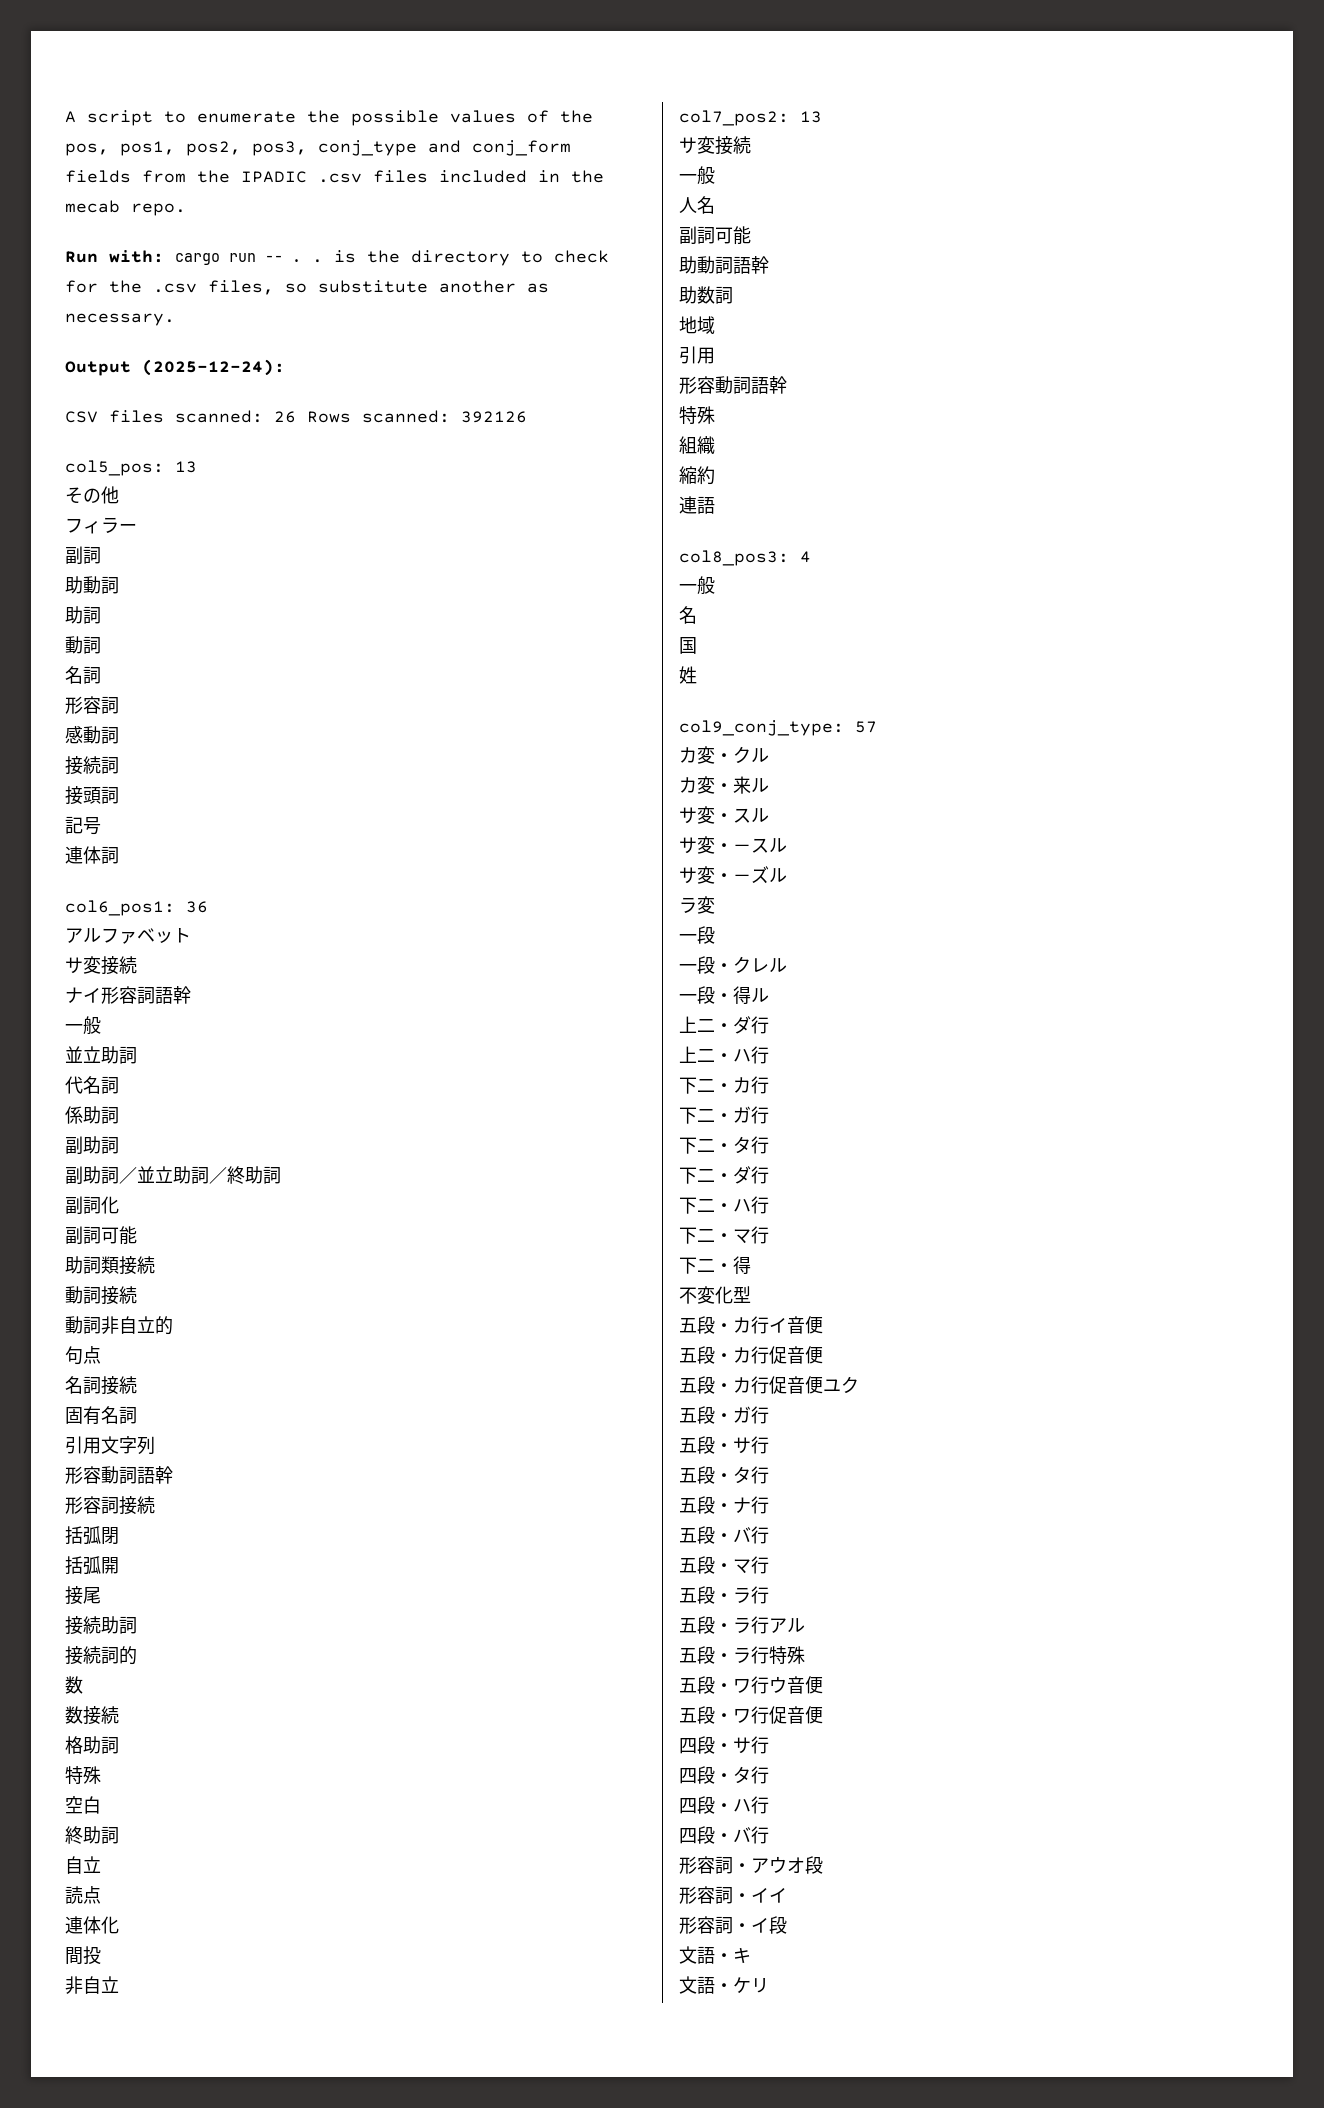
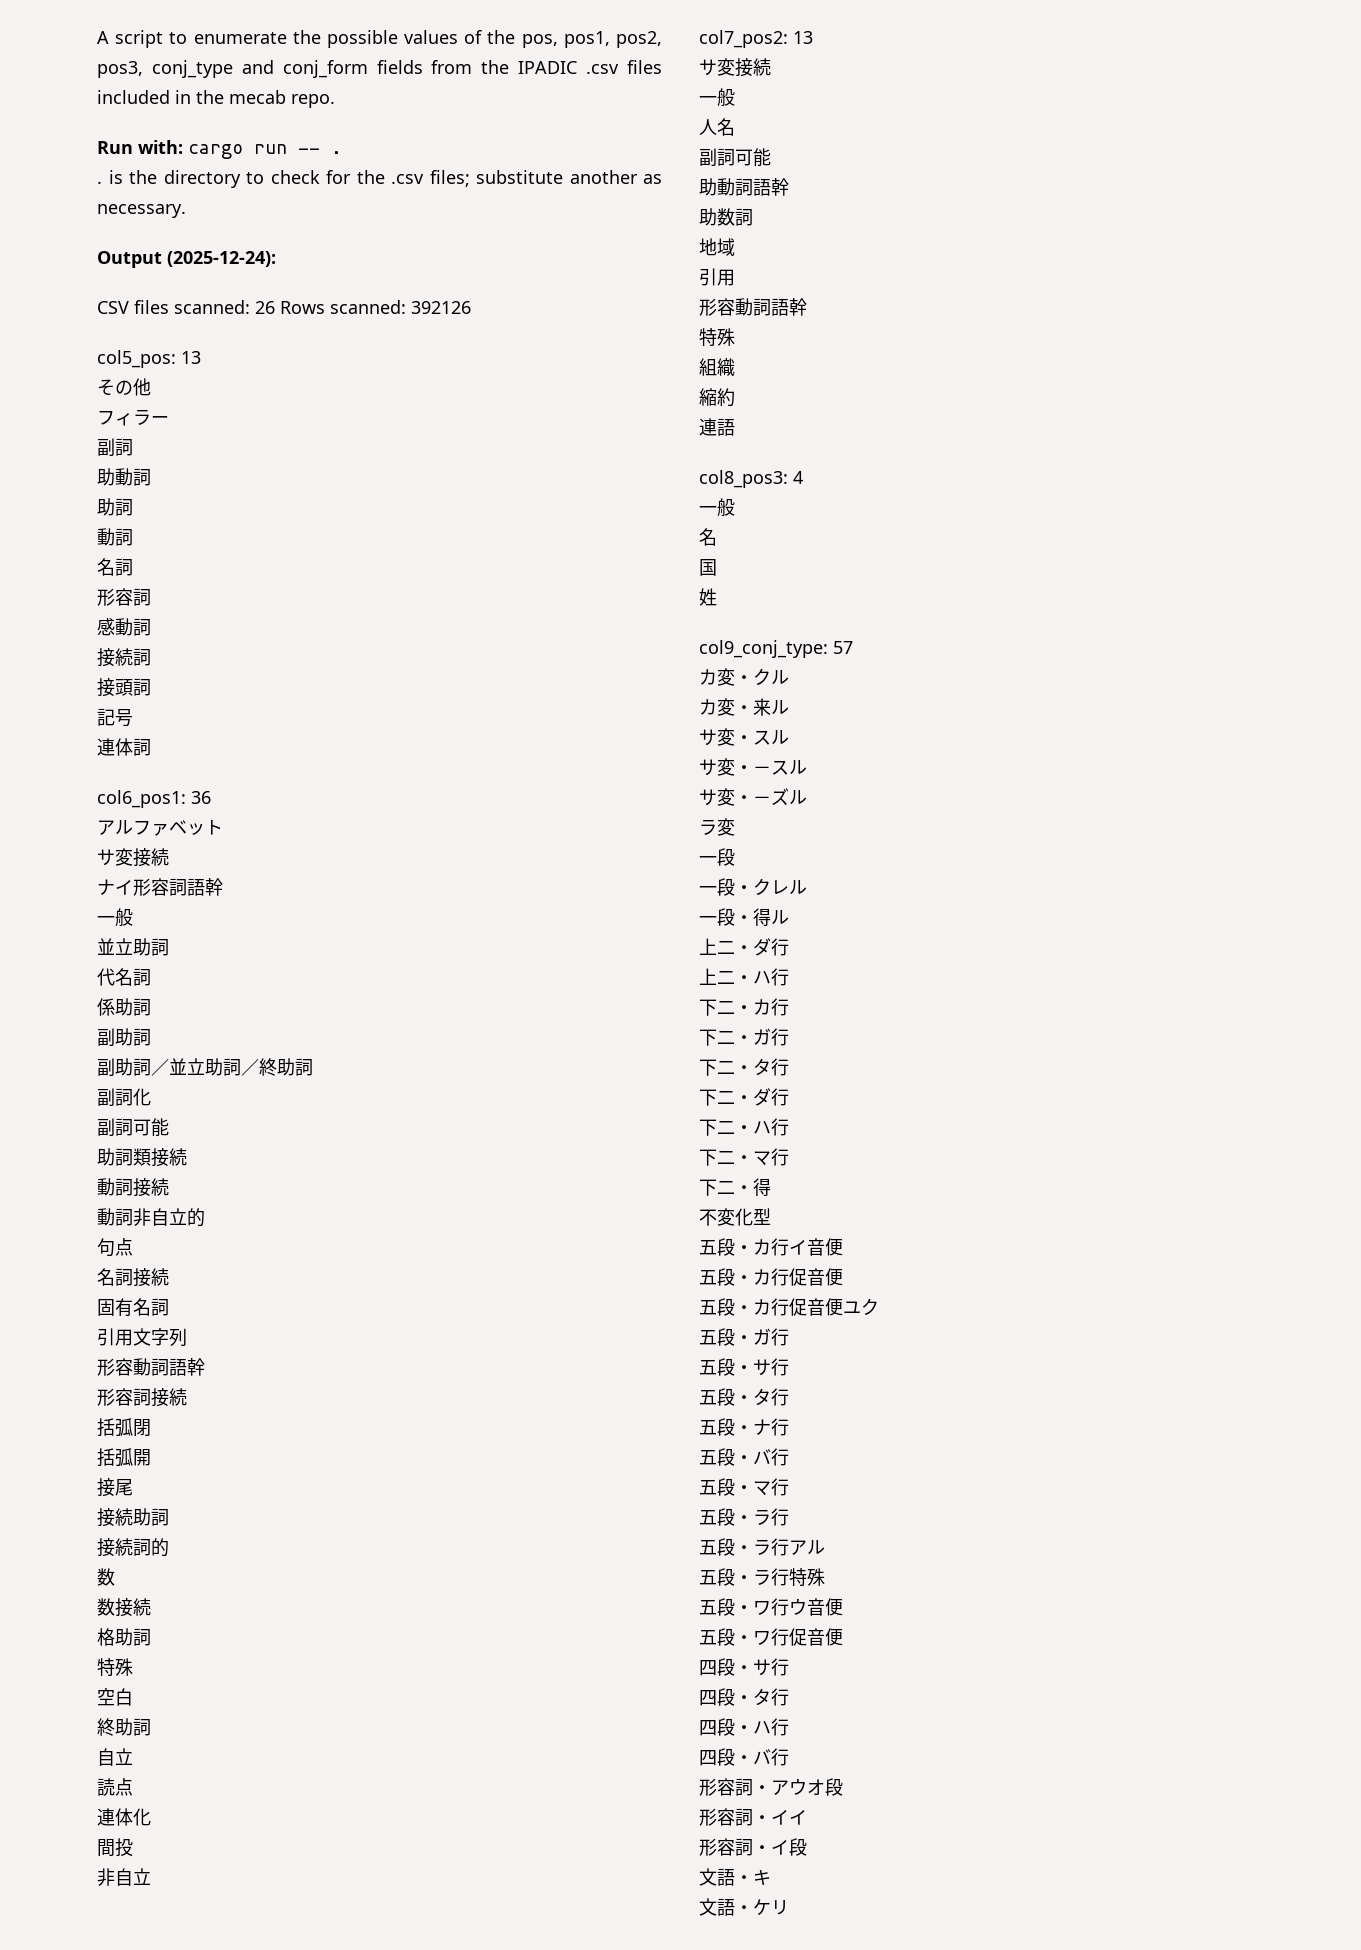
(301, 260) none -> (342, 152) //
[208,280,307,295] files, so -> [429,170,470,187] files;

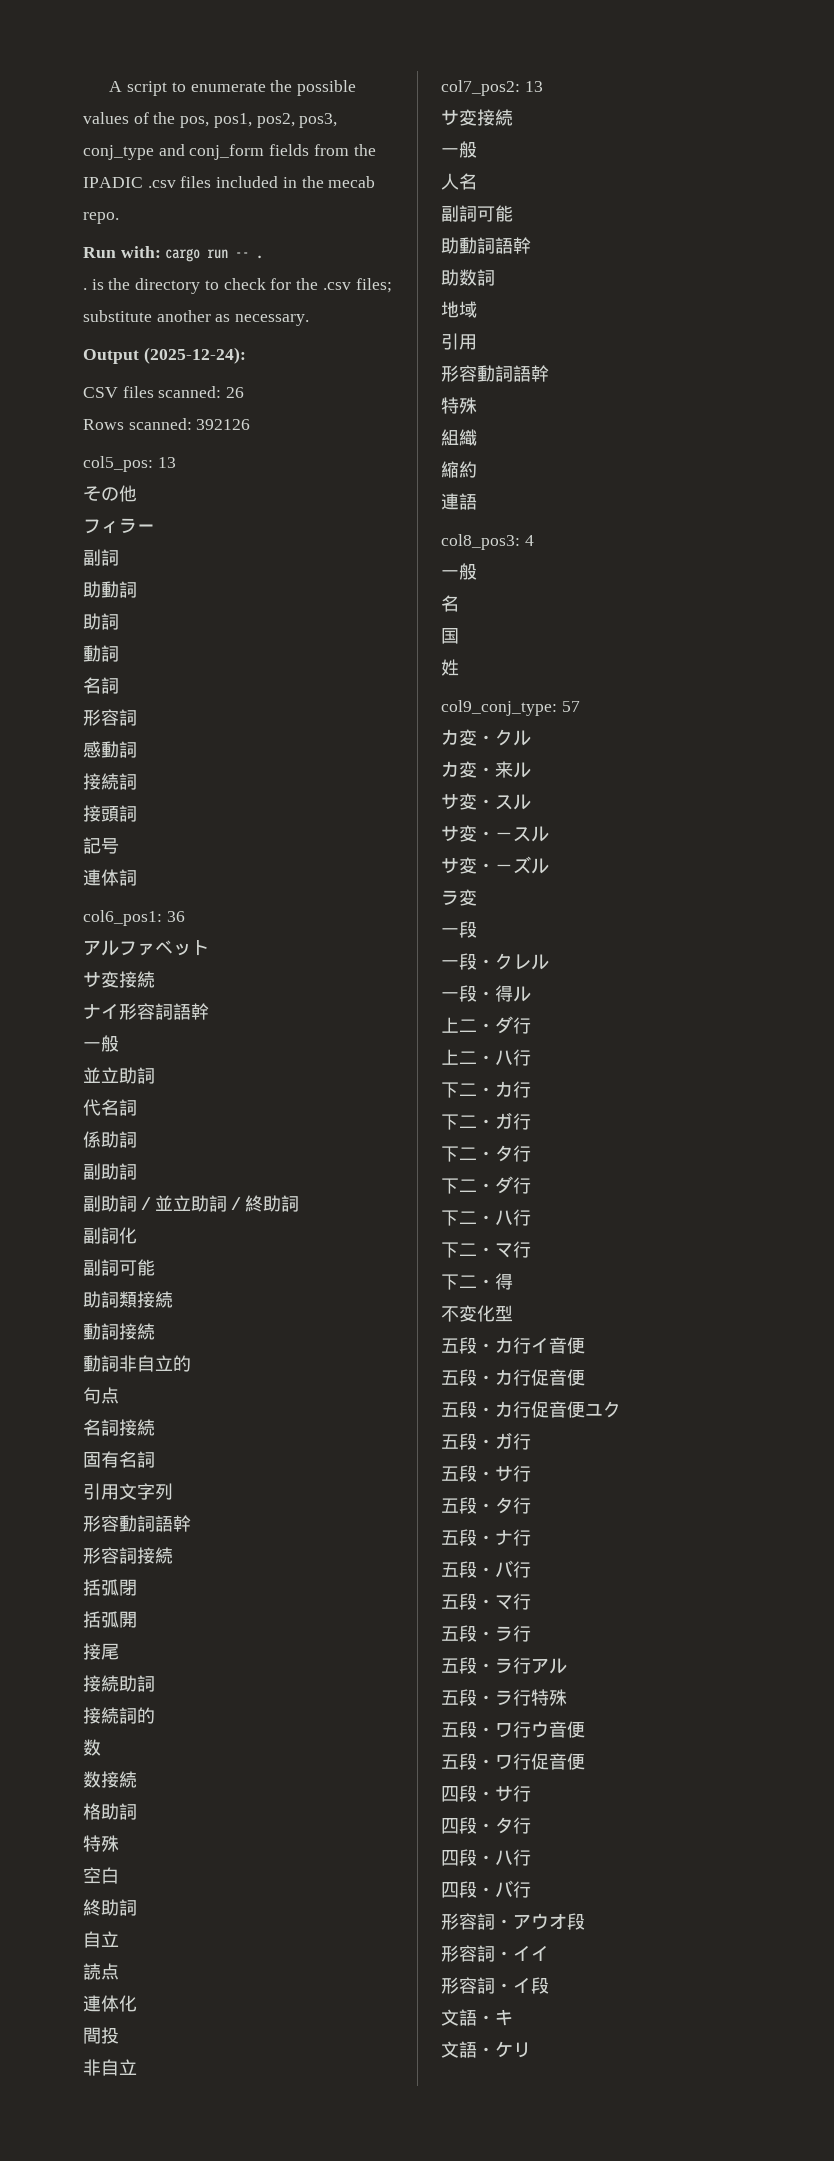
(275, 307) none -> (245, 392) //

